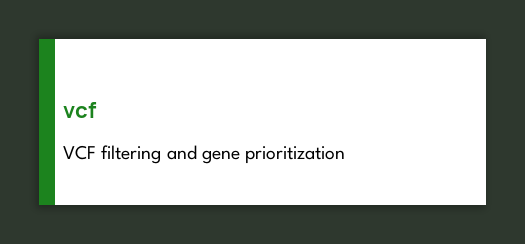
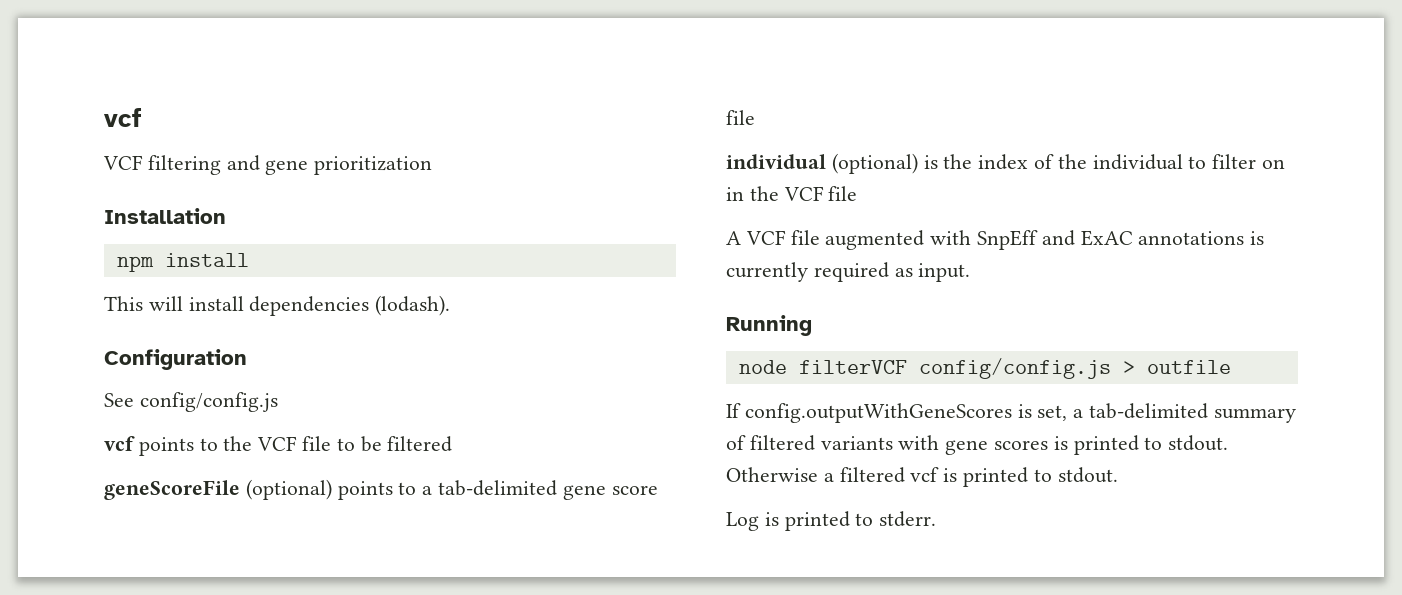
(346, 155) none -> [104,208,226,224] [116,253,249,272] [104,295,451,316] [104,349,247,370] [104,392,278,412] [104,436,453,456] [104,479,658,500] [726,110,755,125] [726,153,1286,174] [726,186,858,201] [726,230,1265,250] [726,262,971,282] [726,315,812,336] [738,358,1231,379] [726,403,1296,423] [726,435,1229,455] [726,467,1118,487] [726,511,937,531] // Installation // npm install // This will install dependencies (lodash). // Configuration // See config/config.js // vcf points to the VCF file to be filtered // geneScoreFile (optional) points to a tab-delimited gene score file // individual (optional) is the index of the individual to filter on in the VCF file // A VCF file augmented with SnpEff and ExAC annotations is currently required as input. // Running // node filterVCF config/config.js > outfile // If config.outputWithGeneScores is set, a tab-delimited summary of filtered variants with gene scores is printed to stdout. Otherwise a filtered vcf is printed to stdout. // Log is printed to stderr.

